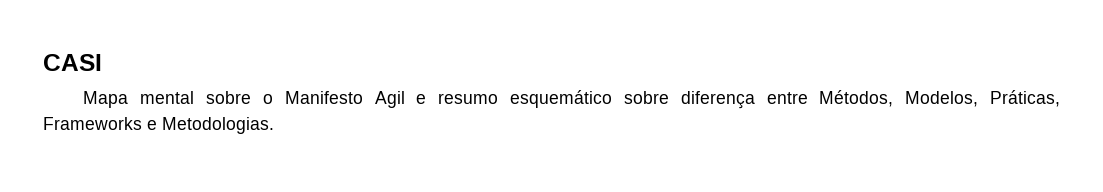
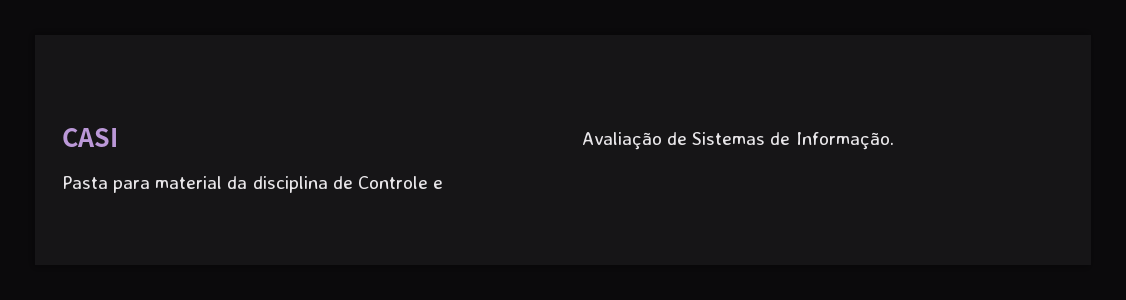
[83,90,1061,109] [43,117,274,134] Mapa mental sobre o Manifesto Agil e resumo esquemático sobre diferença entre Métodos, Modelos, Práticas, Frameworks e Metodologias. -> [62,176,443,193] [582,132,894,150] Pasta para material da disciplina de Controle e Avaliação de Sistemas de Informação.

